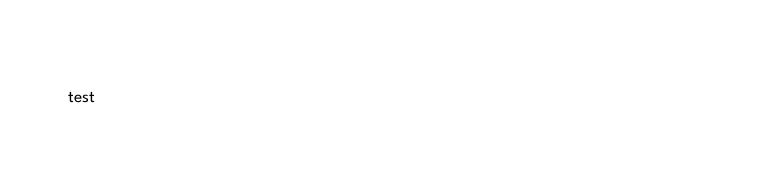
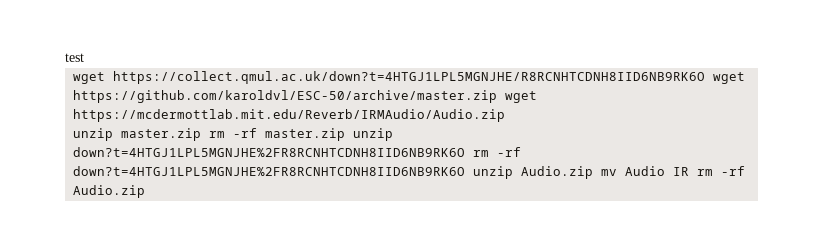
(95, 97) none -> [73,71,746,84] [73,90,538,103] [73,109,506,122] [73,128,394,141] [73,147,522,157] [73,166,746,179] [73,185,146,198] // wget https://collect.qmul.ac.uk/down?t=4HTGJ1LPL5MGNJHE/R8RCNHTCDNH8IID6NB9RK6O wget https://github.com/karoldvl/ESC-50/archive/master.zip wget https://mcdermottlab.mit.edu/Reverb/IRMAudio/Audio.zip // unzip master.zip rm -rf master.zip unzip down?t=4HTGJ1LPL5MGNJHE%2FR8RCNHTCDNH8IID6NB9RK6O rm -rf down?t=4HTGJ1LPL5MGNJHE%2FR8RCNHTCDNH8IID6NB9RK6O unzip Audio.zip mv Audio IR rm -rf Audio.zip

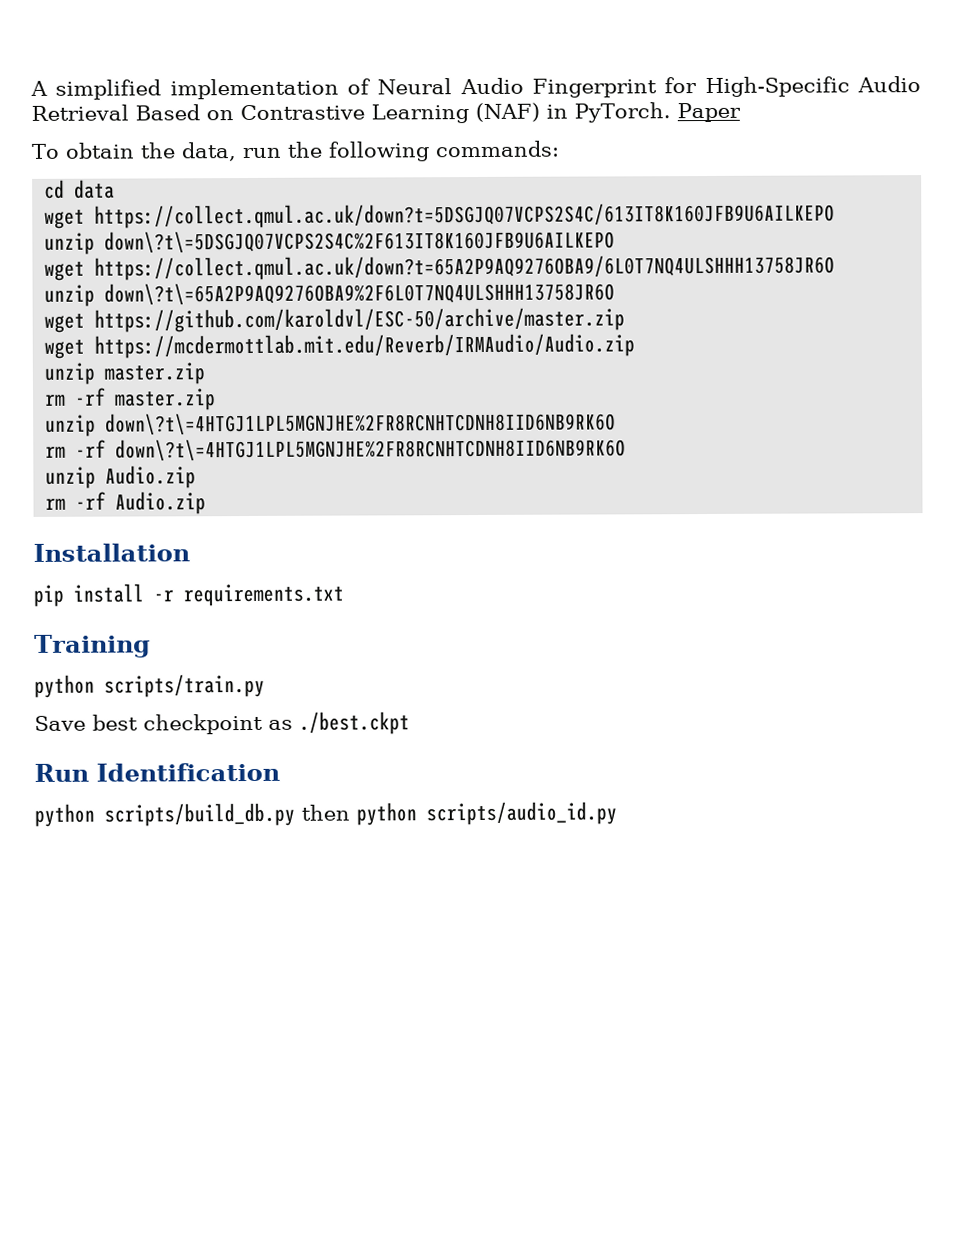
[65,53,84,62] [73,71,706,84] test // wget https://collect.qmul.ac.uk/down?t=4HTGJ1LPL5MGNJHE/R8RCNHTCDNH8IID6NB9RK6O -> [30,76,922,100] [31,102,741,124] [31,140,559,162] [44,179,116,199] [44,202,836,229] [44,229,616,255] [44,254,836,281] [44,281,616,307] A simplified implementation of Neural Audio Fingerprint for High-Specific Audio Retrieval Based on Contrastive Learning (NAF) in PyTorch. Paper // To obtain the data, run the following commands: // cd data // wget https://collect.qmul.ac.uk/down?t=5DSGJQ07VCPS2S4C/613IT8K160JFB9U6AILKEPO // unzip down\?t\=5DSGJQ07VCPS2S4C%2F613IT8K160JFB9U6AILKEPO // wget https://collect.qmul.ac.uk/down?t=65A2P9AQ9276OBA9/6L0T7NQ4ULSHHH13758JR6O // unzip down\?t\=65A2P9AQ9276OBA9%2F6L0T7NQ4ULSHHH13758JR6O //
(498, 96) none -> (626, 320) //
(202, 134) none -> (206, 373) //
[353,128,394,141] [73,147,522,157] [73,166,466,176] unzip down?t=4HTGJ1LPL5MGNJHE%2FR8RCNHTCDNH8IID6NB9RK6O rm -rf down?t=4HTGJ1LPL5MGNJHE%2FR8RCNHTCDNH8IID6NB9RK6O -> [45,411,617,437] [45,437,627,462] // unzip down\?t\=4HTGJ1LPL5MGNJHE%2FR8RCNHTCDNH8IID6NB9RK6O // rm -rf down\?t\=4HTGJ1LPL5MGNJHE%2FR8RCNHTCDNH8IID6NB9RK6O //
[601,166,690,176] mv Audio IR -> (197, 477) //
(146, 191) none -> [33,543,190,562] [33,583,344,607] [34,634,151,658] [34,673,265,698] [34,711,410,735] [34,762,280,782] [34,801,617,827] // Installation // pip install -r requirements.txt // Training // python scripts/train.py // Save best checkpoint as ./best.ckpt // Run Identification // python scripts/build_db.py then python scripts/audio_id.py

